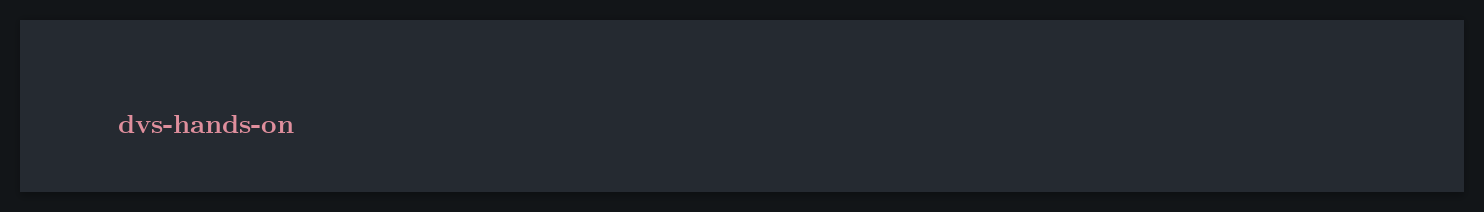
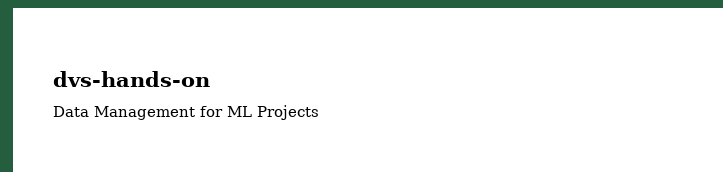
(294, 124) none -> [53,105,319,120] // Data Management for ML Projects

